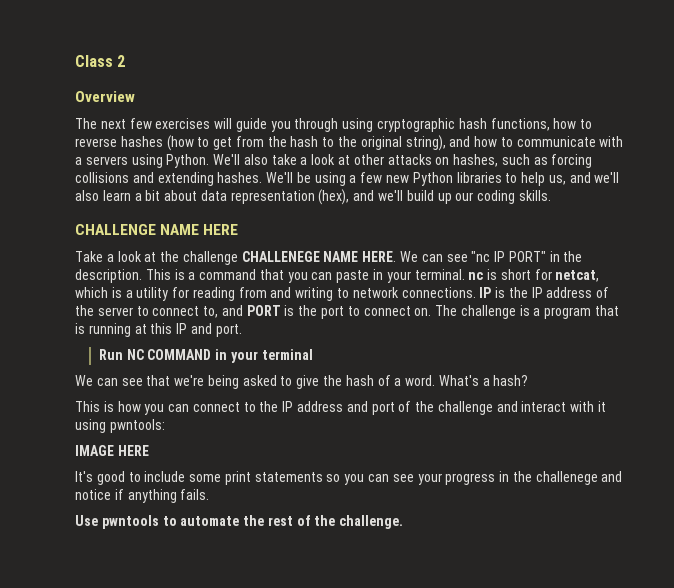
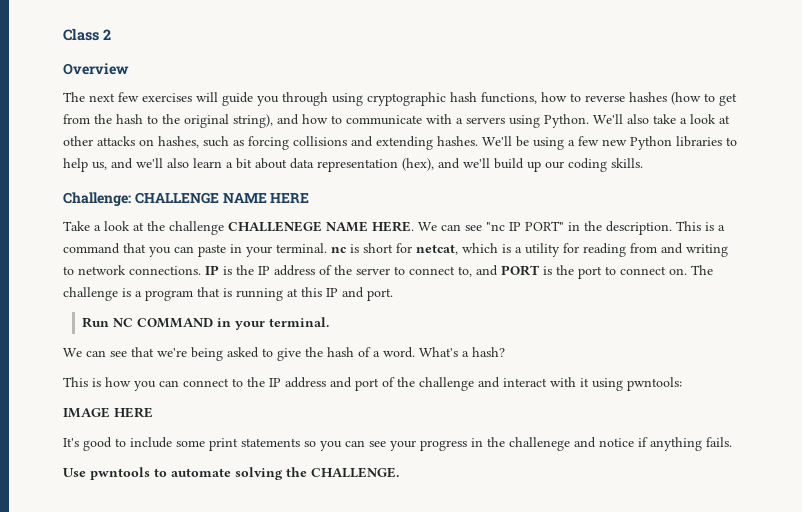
(551, 195) none -> [63,192,131,206] Challenge:
[261,349,313,360] terminal -> [269,317,330,327] terminal.
[243,515,404,529] the rest of the challenge. -> [235,467,399,480] solving the CHALLENGE.

